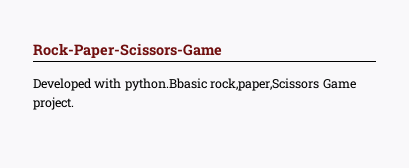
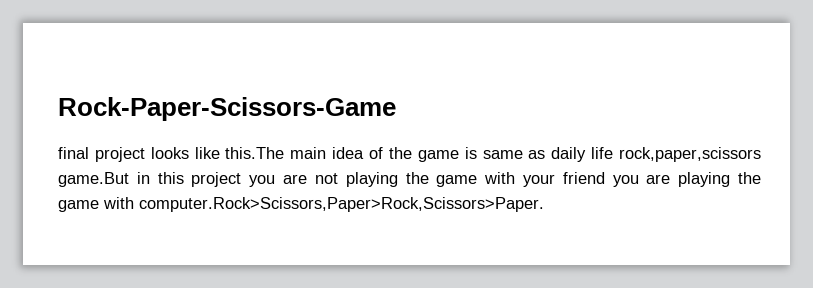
[33,78,356,91] [33,97,74,110] Developed with python.Bbasic rock,paper,Scissors Game project. -> [58,147,762,162] [58,172,761,187] [58,197,544,212] final project looks like this.The main idea of the game is same as daily life rock,paper,scissors game.But in this project you are not playing the game with your friend you are playing the game with computer.Rock>Scissors,Paper>Rock,Scissors>Paper.

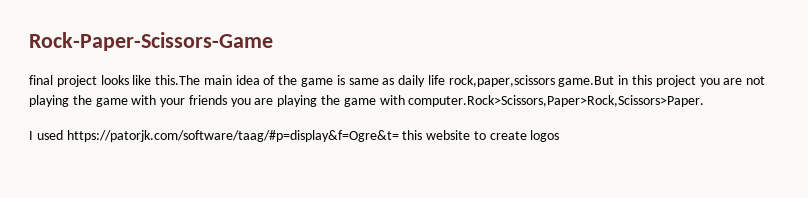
[562,172,605,184] friend -> [188,95,227,105] friends
(544, 204) none -> [29,130,560,142] // I used https://patorjk.com/software/taag/#p=display&f=Ogre&t= this website to create logos

